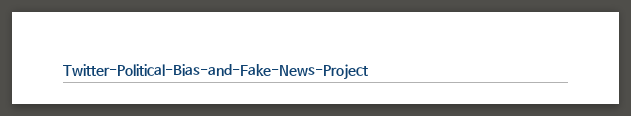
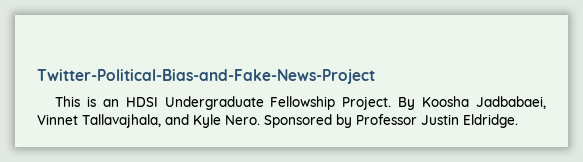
(368, 72) none -> [54,96,547,110] [37,114,518,128] // This is an HDSI Undergraduate Fellowship Project. By Koosha Jadbabaei, Vinnet Tallavajhala, and Kyle Nero. Sponsored by Professor Justin Eldridge.

